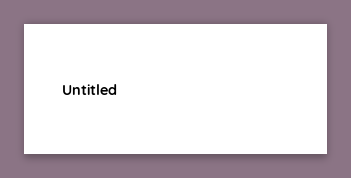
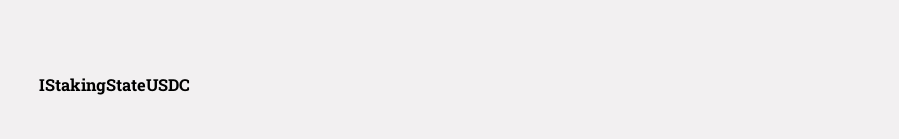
[62,84,117,95] Untitled -> [39,78,190,95] IStakingStateUSDC

